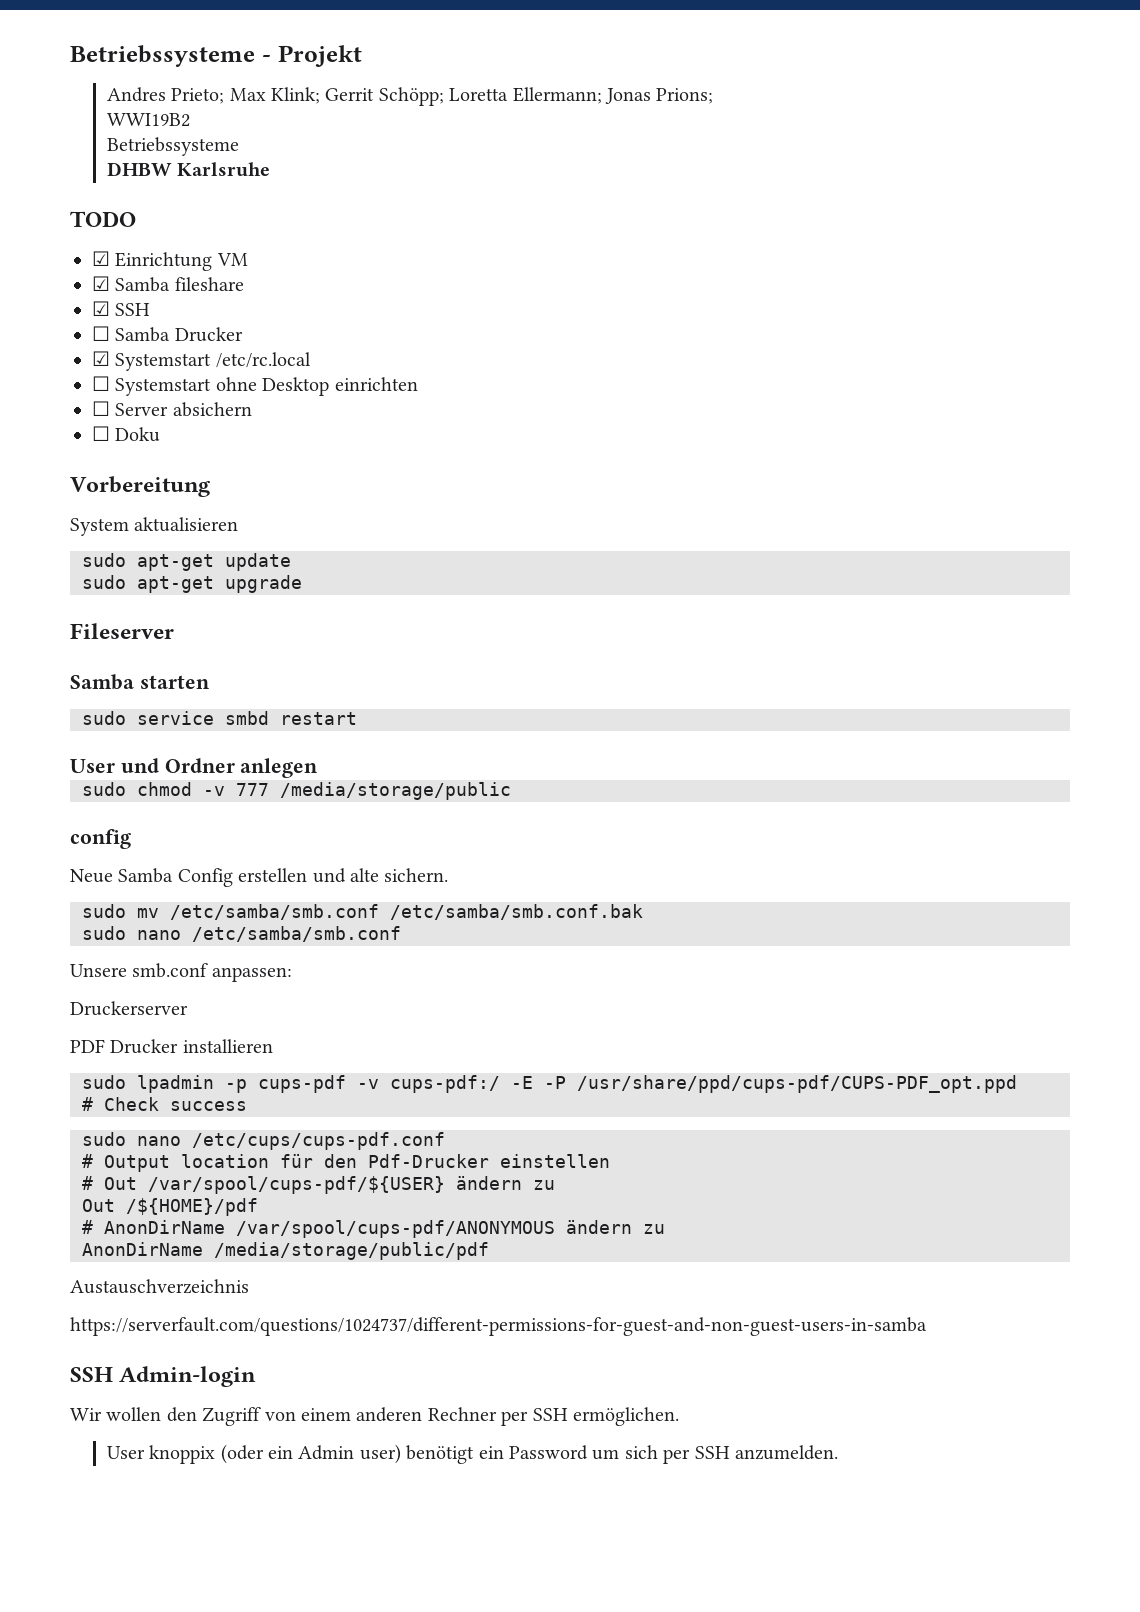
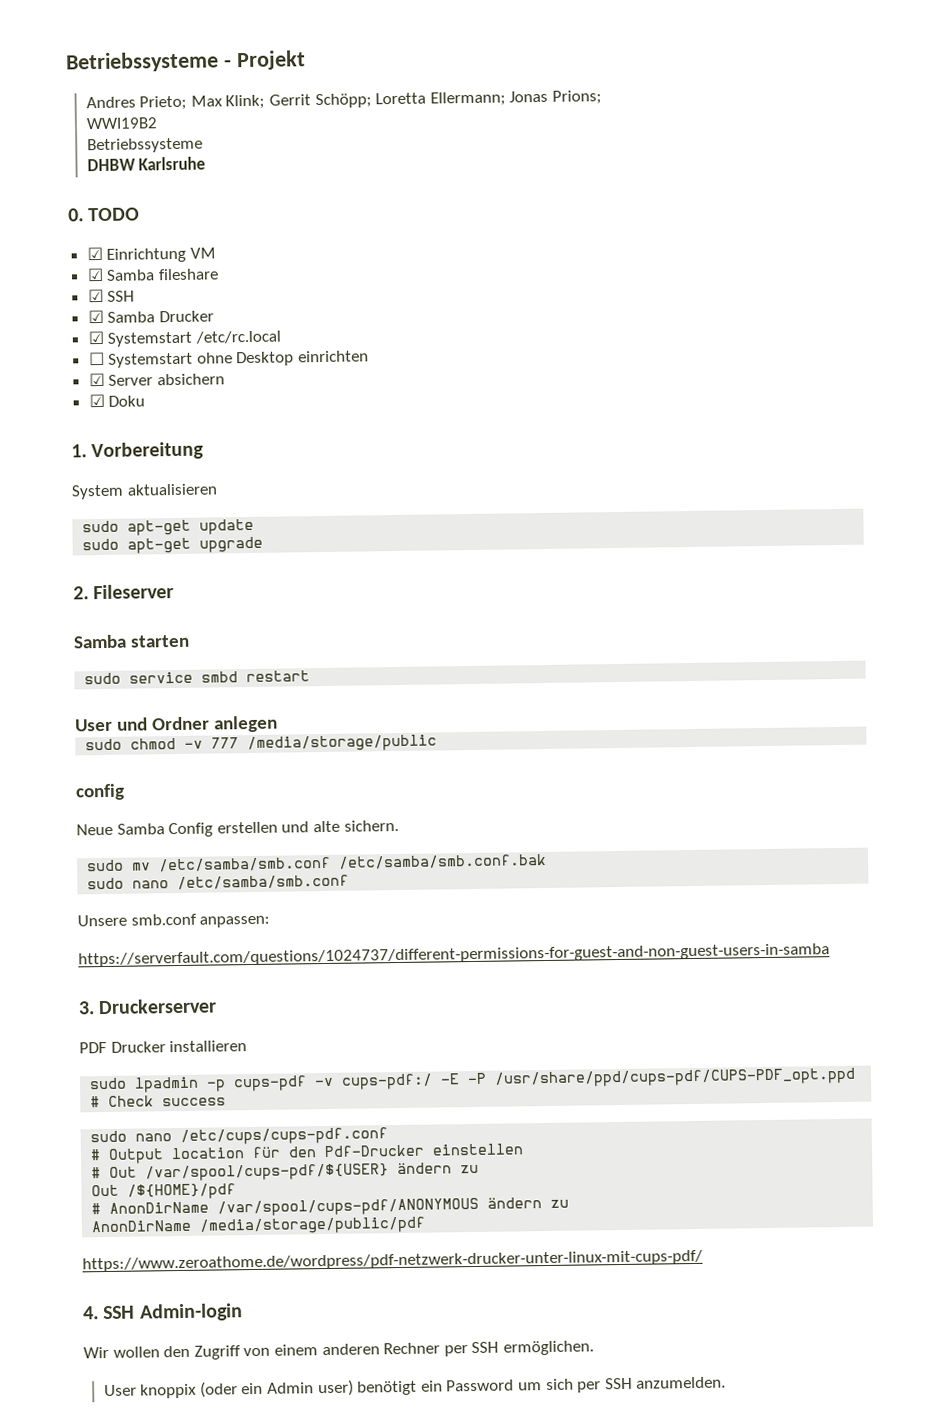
(271, 169) none -> [68,208,84,222] 0.
[92,326,110,341] ☐ -> [87,309,104,324] ☑
[92,401,110,416] ☐ -> [88,372,105,387] ☑
[92,426,110,441] ☐ -> [88,393,105,408] ☑
(161, 434) none -> [71,444,87,458] 1.
(302, 584) none -> [73,586,89,600] 2.
(292, 974) none -> [78,943,830,968] [78,1001,95,1015] https://serverfault.com/questions/1024737/different-permissions-for-guest-and-non-guest-users-in-samba // 3.
[70,1279,249,1294] [70,1317,927,1336] Austauschverzeichnis // https://serverfault.com/questions/1024737/different-permissions-for-guest-and-non-guest-users-in-samba // -> [82,1249,703,1273] [83,1306,99,1320] https://www.zeroathome.de/wordpress/pdf-netzwerk-drucker-unter-linux-mit-cups-pdf/ // 4.

